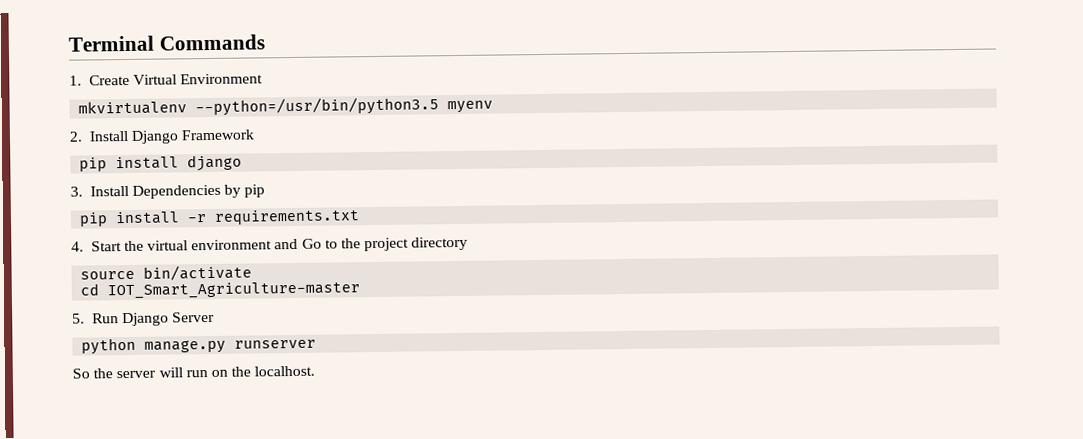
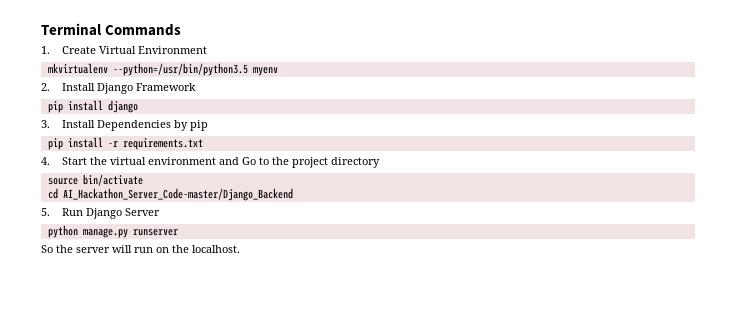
[107,281,361,300] IOT_Smart_Agriculture-master -> [62,188,293,201] AI_Hackathon_Server_Code-master/Django_Backend

